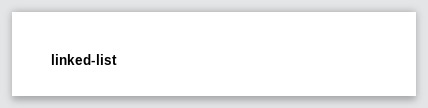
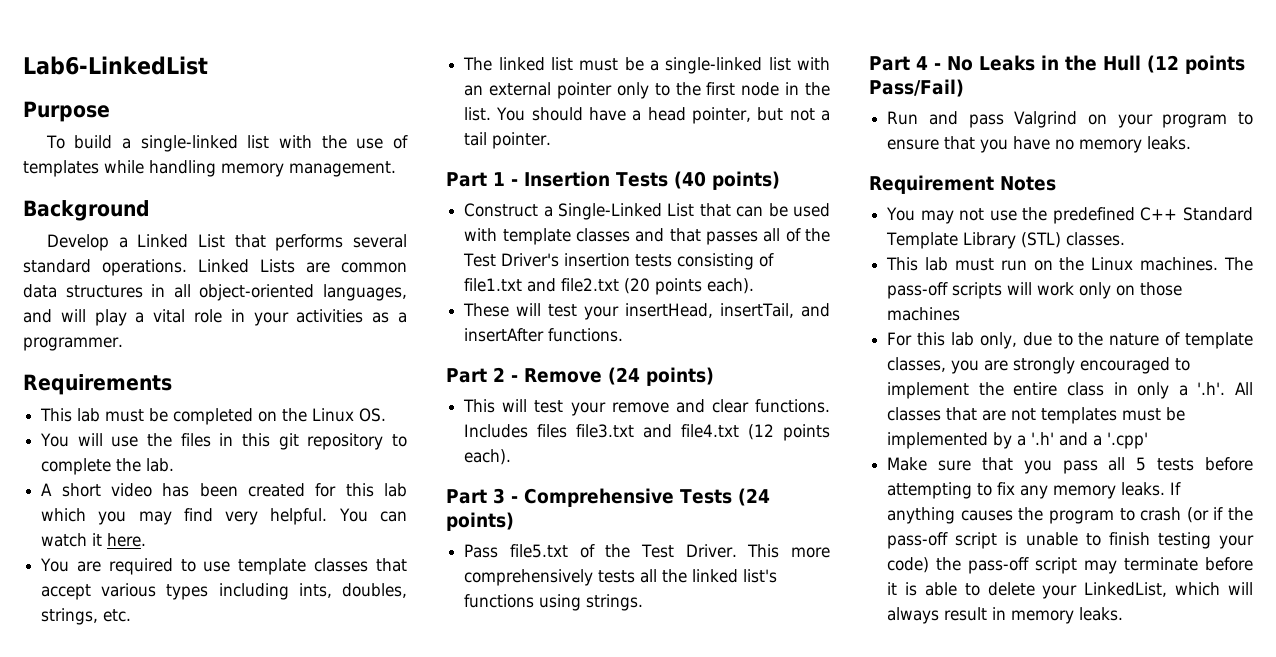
[51,54,117,65] linked-list -> [23,56,208,75] [23,101,110,122] [45,135,408,152] [23,160,396,177] [23,200,150,221] [46,234,407,251] [23,259,407,276] [23,284,407,301] [23,309,408,326] [23,337,123,351] [23,374,172,395] [40,408,387,425] [40,433,408,450] [41,458,175,475] [41,483,407,497] [41,508,407,525] [41,533,147,547] [40,558,408,575] [41,583,408,600] [41,608,132,625] [463,57,830,74] [464,82,830,99] [464,107,831,124] [464,132,552,149] [446,171,780,190] [464,203,830,220] [464,228,830,245] [463,253,775,270] [464,278,755,295] [463,303,830,320] [464,328,624,342] [446,367,714,386] [463,399,830,416] [464,424,830,441] [464,449,512,465] [446,488,770,507] [446,512,514,531] [464,544,830,558] [464,569,778,586] [464,594,644,611] [869,55,1245,74] [869,79,964,97] [887,111,1253,128] [887,136,1192,153] [869,175,1056,194] [886,207,1253,224] [886,232,1126,249] [886,257,1253,271] [887,282,1183,299] [887,307,961,321] [887,332,1253,349] [887,357,1191,374] [887,382,1253,399] [887,407,1186,424] [887,432,1149,449] [887,457,1253,474] [887,482,1182,499] [887,507,1253,524] [887,532,1254,549] [887,557,1253,574] [887,582,1253,599] [887,607,1124,624] Lab6-LinkedList // Purpose // To build a single-linked list with the use of templates while handling memory management. // Background // Develop a Linked List that performs several standard operations. Linked Lists are common data structures in all object-oriented languages, and will play a vital role in your activities as a programmer. // Requirements // This lab must be completed on the Linux OS. // You will use the files in this git repository to complete the lab. // A short video has been created for this lab which you may find very helpful. You can watch it here. // You are required to use template classes that accept various types including ints, doubles, strings, etc. // The linked list must be a single-linked list with an external pointer only to the first node in the list. You should have a head pointer, but not a tail pointer. // Part 1 - Insertion Tests (40 points) // Construct a Single-Linked List that can be used with template classes and that passes all of the Test Driver's insertion tests consisting of file1.txt and file2.txt (20 points each). // These will test your insertHead, insertTail, and insertAfter functions. // Part 2 - Remove (24 points) // This will test your remove and clear functions. Includes files file3.txt and file4.txt (12 points each). // Part 3 - Comprehensive Tests (24 points) // Pass file5.txt of the Test Driver. This more comprehensively tests all the linked list's functions using strings. // Part 4 - No Leaks in the Hull (12 points Pass/Fail) // Run and pass Valgrind on your program to ensure that you have no memory leaks. // Requirement Notes // You may not use the predefined C++ Standard Template Library (STL) classes. // This lab must run on the Linux machines. The pass-off scripts will work only on those machines // For this lab only, due to the nature of template classes, you are strongly encouraged to implement the entire class in only a '.h'. All classes that are not templates must be implemented by a '.h' and a '.cpp' // Make sure that you pass all 5 tests before attempting to fix any memory leaks. If anything causes the program to crash (or if the pass-off script is unable to finish testing your code) the pass-off script may terminate before it is able to delete your LinkedList, which will always result in memory leaks.

